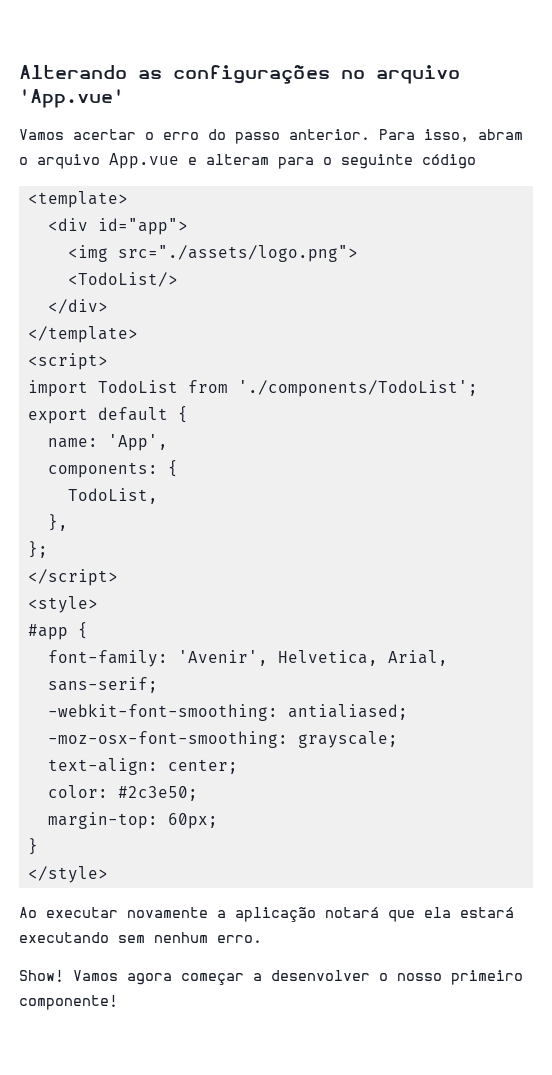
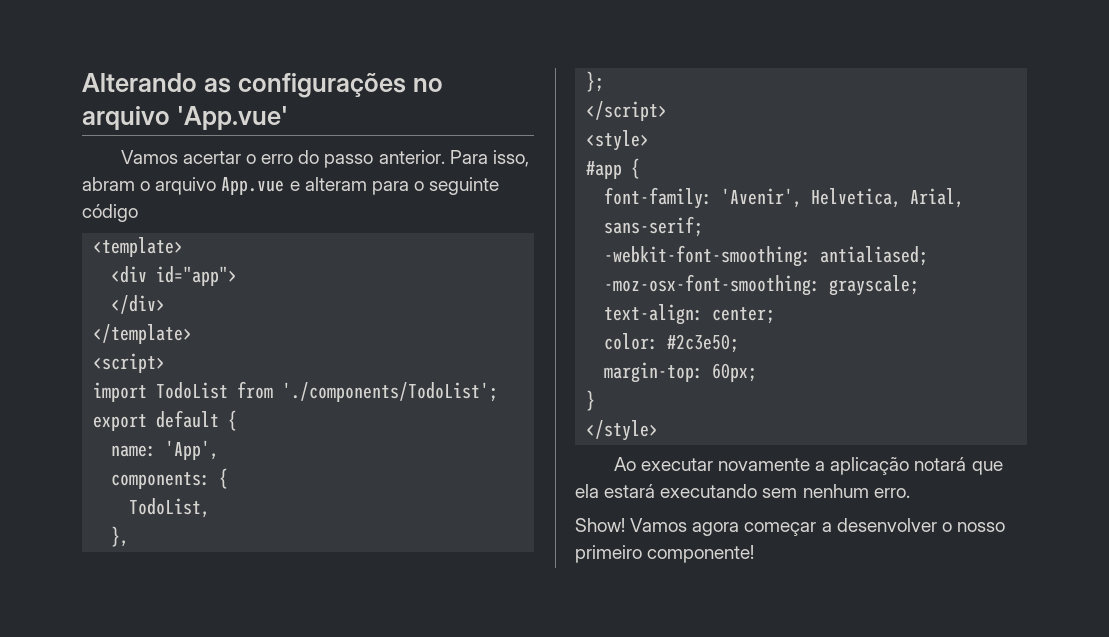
[67,245,358,262] [67,272,178,287] // <img src="./assets/logo.png"> // <TodoList/> -> (238, 276) none

